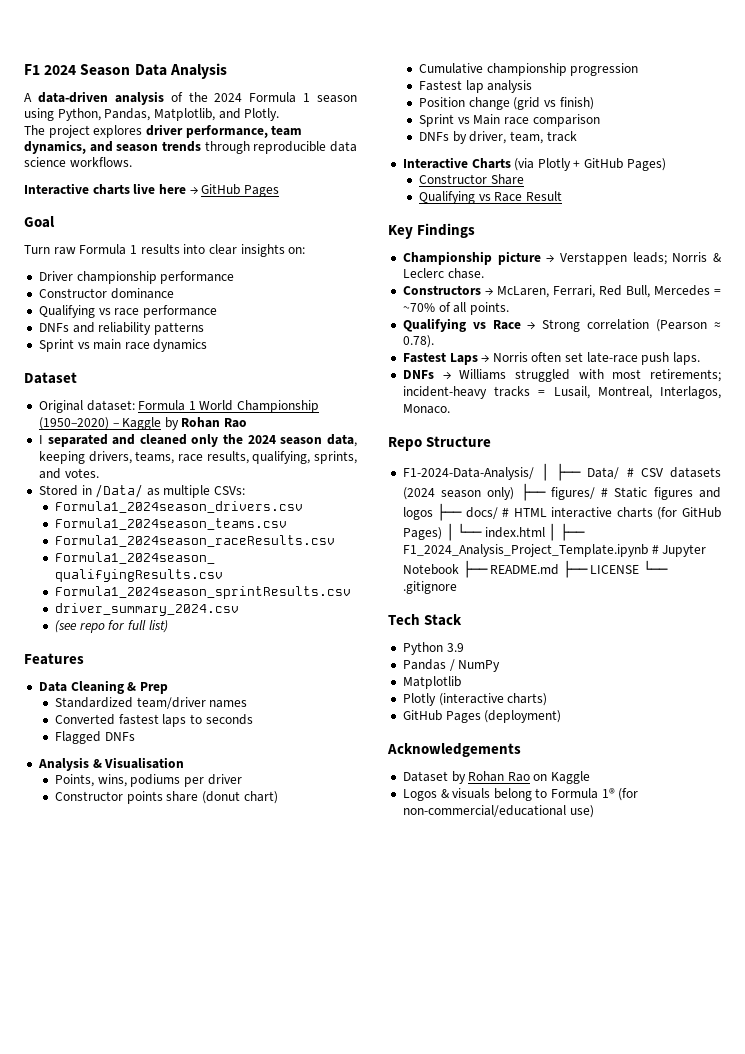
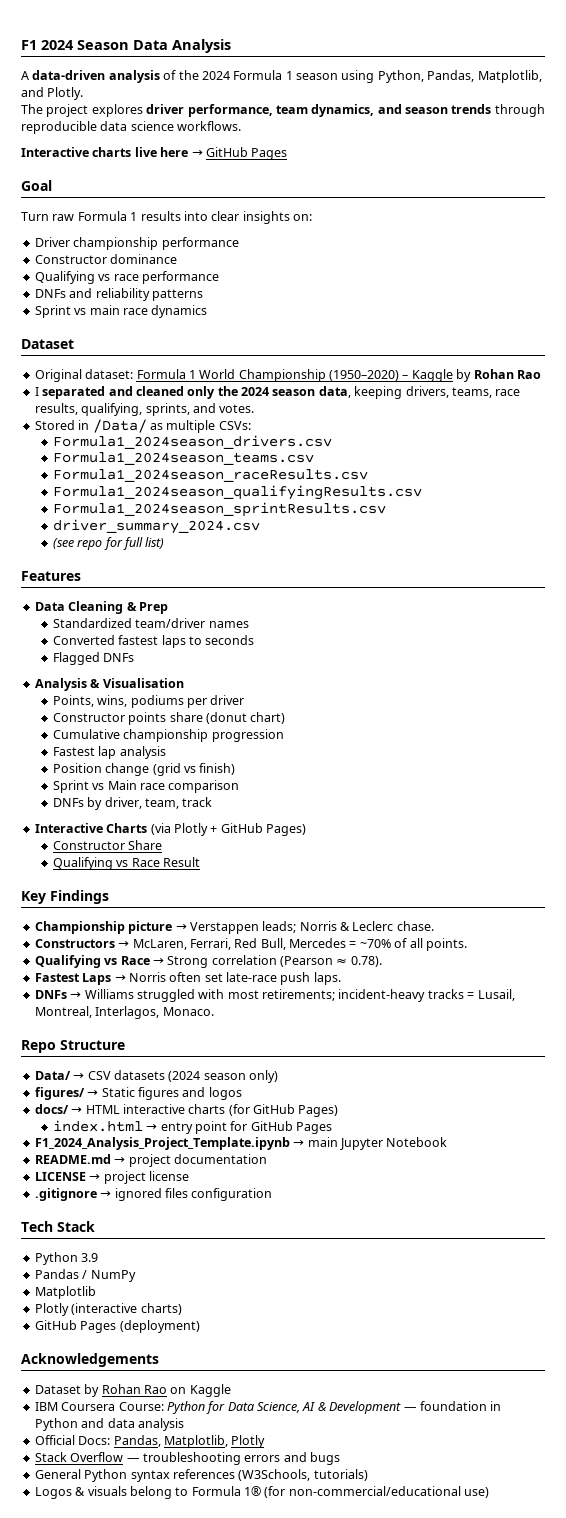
[402,463,634,481] F1-2024-Data-Analysis/ │ ├── Data/ # -> [34,1071,85,1080] Data/ →
[520,483,609,501] ├── figures/ # -> [34,1087,99,1100] // figures/ →
[437,503,510,521] ├── docs/ # -> [34,1104,83,1114] // docs/ →
[445,523,586,541] [402,544,707,557] [402,560,669,578] [402,581,457,594] │ └── index.html │ ├── F1_2024_Analysis_Project_Template.ipynb # Jupyter Notebook ├── README.md ├── LICENSE └── .gitignore -> [52,1120,333,1134] [34,1137,448,1150] [34,1154,267,1167] [34,1171,189,1184] [34,1188,273,1201] // index.html → entry point for GitHub Pages // F1_2024_Analysis_Project_Template.ipynb → main Jupyter Notebook // README.md → project documentation // LICENSE → project license // .gitignore → ignored files configuration
(591, 777) none -> [34,1401,502,1414] [34,1418,184,1431] [34,1435,266,1448] [34,1452,340,1465] [34,1469,368,1482] // IBM Coursera Course: Python for Data Science, AI & Development — foundation in Python and data analysis // Official Docs: Pandas, Matplotlib, Plotly // Stack Overflow — troubleshooting errors and bugs // General Python syntax references (W3Schools, tutorials)

